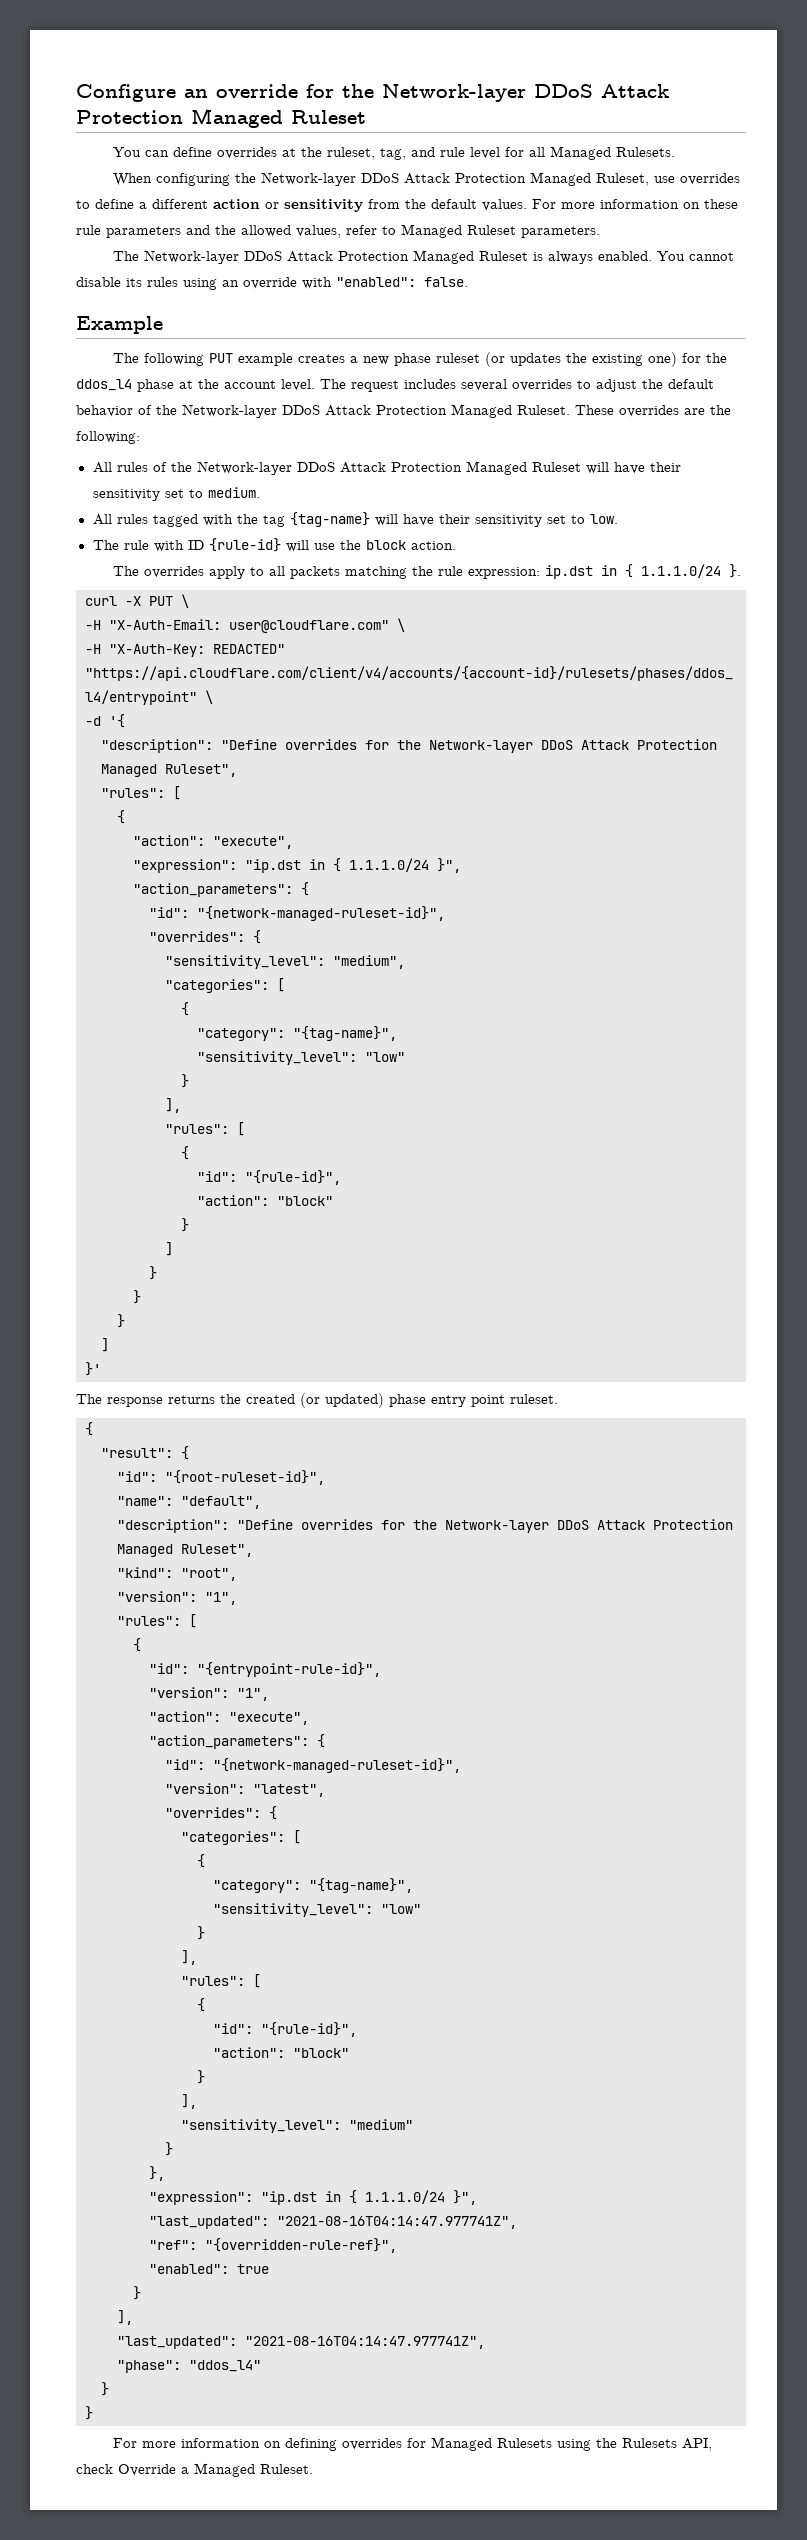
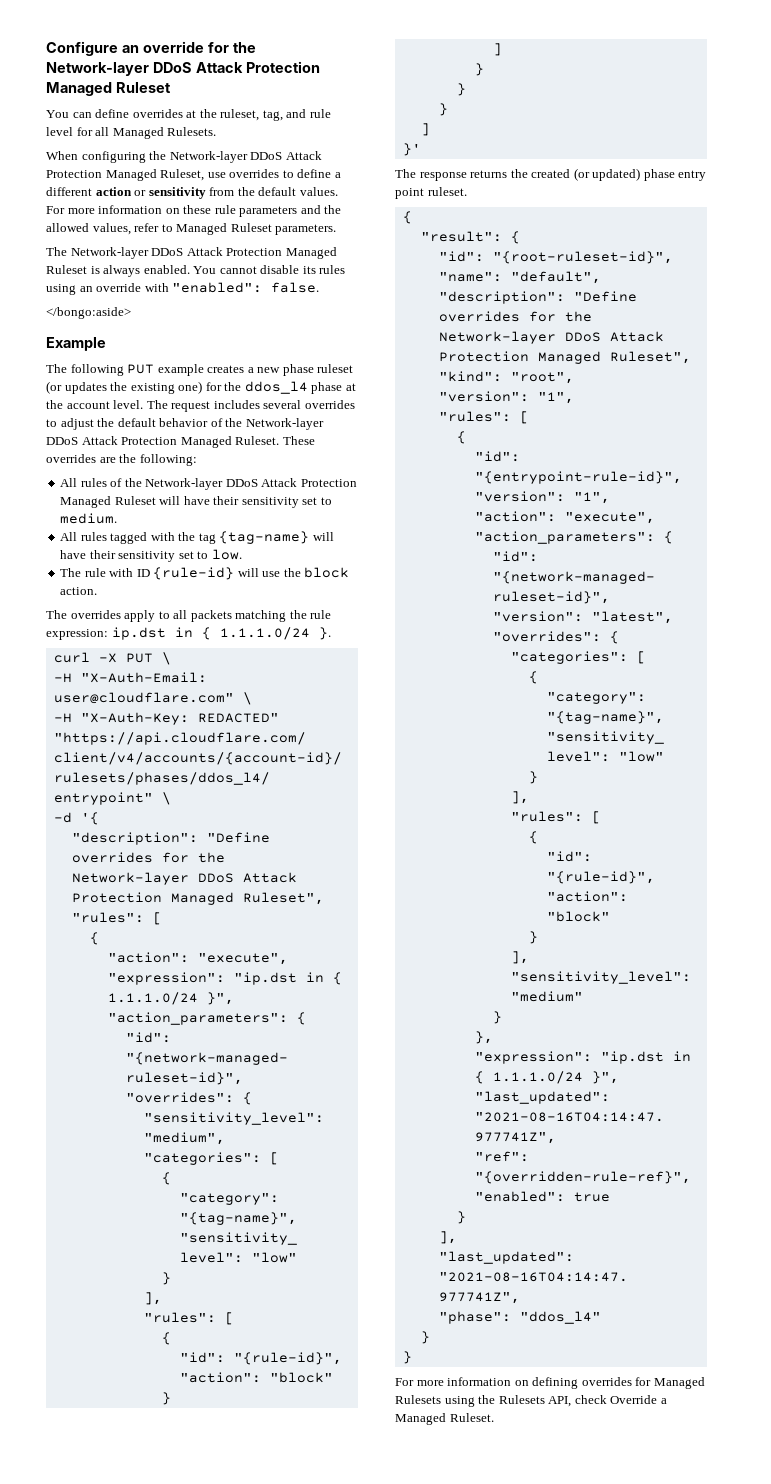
(468, 282) none -> [46,307,131,319] // </bongo:aside>

